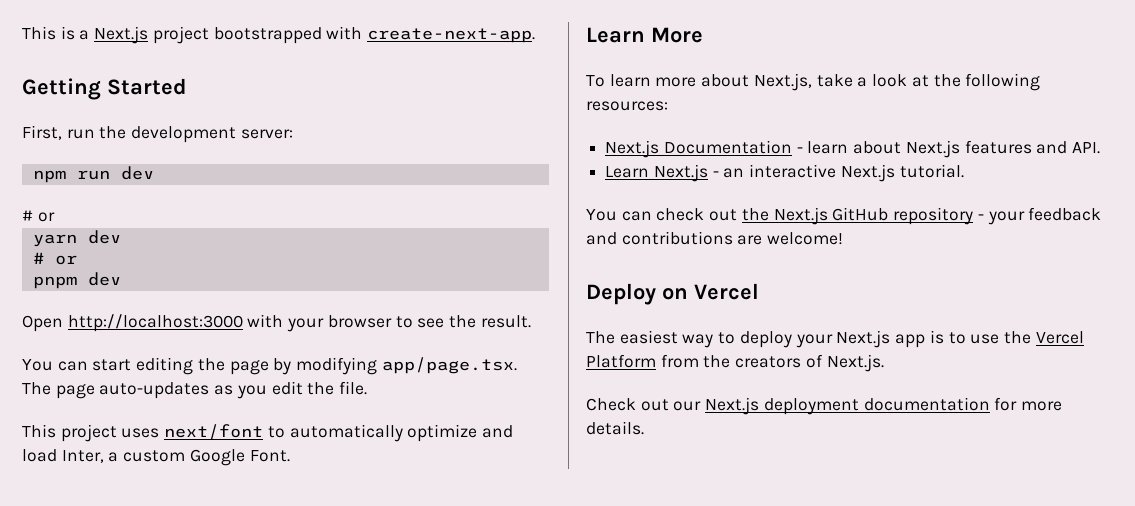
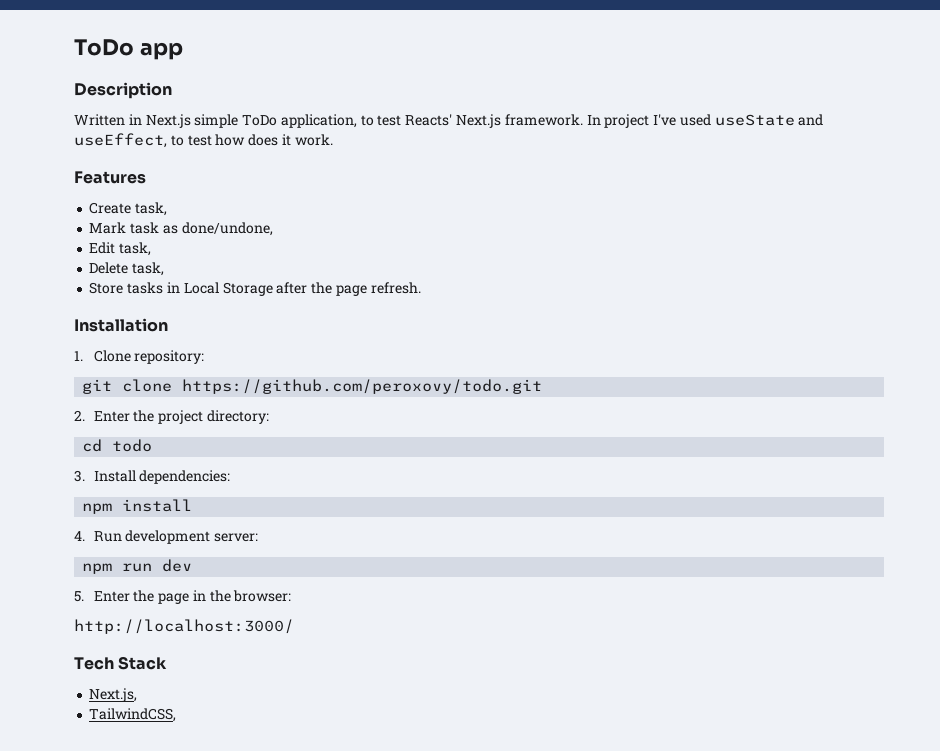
[22,26,536,44] [22,78,187,100] [22,125,127,140] This is a Next.js project bootstrapped with create-next-app. // Getting Started // First, run the -> [74,39,183,60] [74,82,172,99] [74,114,824,128] [74,133,333,148] [74,171,146,184] [89,202,168,216] [89,222,273,236] [89,242,152,256] [89,262,165,276] [89,282,421,296] [74,318,168,332] [74,350,205,364] [82,379,543,394] [74,410,269,424] [82,439,153,452] [74,470,231,484] [82,499,193,514] [74,531,122,542] ToDo app // Description // Written in Next.js simple ToDo application, to test Reacts' Next.js framework. In project I've used useState and useEffect, to test how does it work. // Features // Create task, // Mark task as done/undone, // Edit task, // Delete task, // Store tasks in Local Storage after the page refresh. // Installation // 1. Clone repository: // git clone https://github.com/peroxovy/todo.git // 2. Enter the project directory: // cd todo // 3. Install dependencies: // npm install // 4. Run
[22,210,55,222] [32,230,121,247] [32,252,77,265] [32,272,121,289] [22,314,531,332] [22,357,517,375] [22,381,368,399] [22,424,514,442] [22,449,290,466] [586,27,703,43] [586,73,1041,91] [586,101,668,111] [605,140,1101,158] [605,164,964,182] [586,207,1102,225] [586,231,844,245] [586,283,759,305] [586,330,1084,348] [586,354,884,372] [586,397,1063,415] [586,421,644,435] # or // yarn dev // # or // pnpm dev // Open http://localhost:3000 with your browser to see the result. // You can start editing the page by modifying app/page.tsx. The page auto-updates as you edit the file. // This project uses next/font to automatically optimize and load Inter, a custom Google Font. // Learn More // To learn more about Next.js, take a look at the following resources: // Next.js Documentation - learn about Next.js features and API. // Learn Next.js - an interactive Next.js tutorial. // You can check out the Next.js GitHub repository - your feedback and contributions are welcome! // Deploy on Vercel // The easiest way to deploy your Next.js app is to use the Vercel Platform from the creators of Next.js. // Check out our Next.js deployment documentation for more details. -> [74,590,292,604] [74,619,294,634] [74,656,168,670] [89,688,138,702] [89,708,177,722] 5. Enter the page in the browser: // http://localhost:3000/ // Tech Stack // Next.js, // TailwindCSS,

